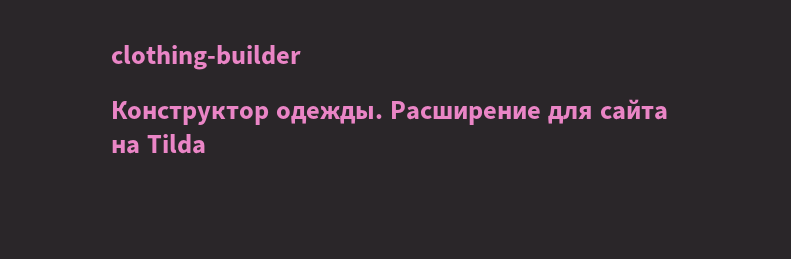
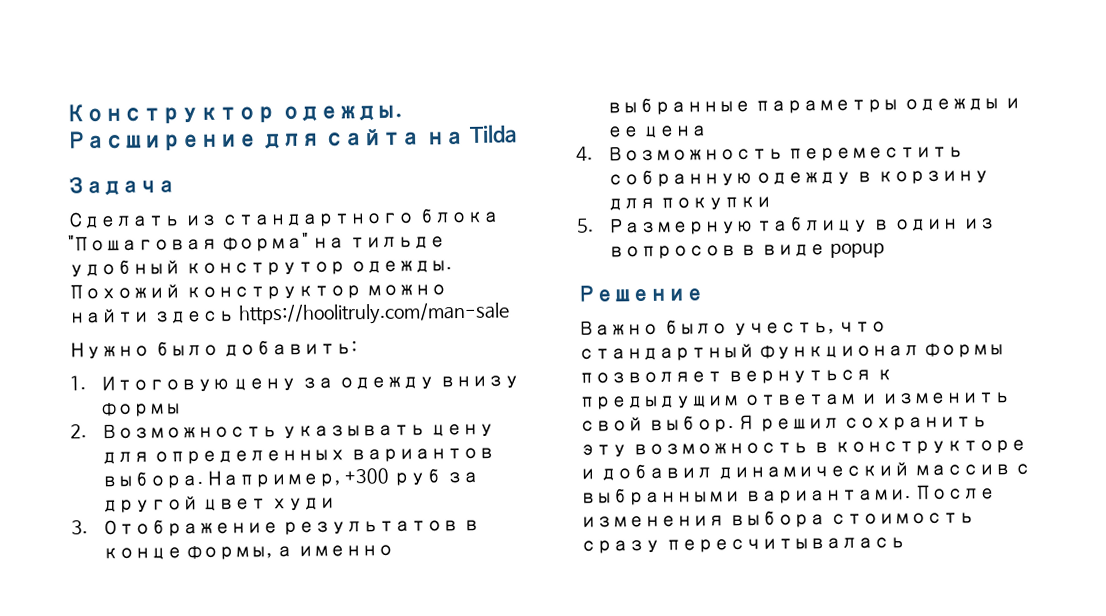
[111,45,301,70] clothing-builder // -> (66, 113) none
(207, 144) none -> [67,175,176,196] [67,207,500,229] [68,232,446,252] [68,259,452,278] [68,283,447,301] [68,301,510,326] [69,339,357,360] [69,374,521,394] [100,402,182,418] [70,422,496,440] [100,447,496,465] [100,467,480,490] [101,495,337,514] [71,518,481,538] [101,544,395,561] [605,96,1022,116] [605,125,709,138] [576,144,965,162] [606,168,991,188] [606,196,773,211] [577,215,997,236] [607,243,886,260] [577,284,704,303] [578,319,887,337] [578,342,1005,362] [578,369,893,385] [578,391,1011,410] [579,414,989,433] [579,439,1027,458] [579,462,1032,481] [580,484,996,506] [580,509,975,529] [580,537,906,554] // Задача // Сделать из стандартного блока "Пошаговая форма" на тильде удобный конструтор одежды. Похожий конструктор можно найти здесь https://hoolitruly.com/man-sale // Нужно было добавить: // 1. Итоговую цену за одежду внизу формы // 2. Возможность указывать цену для определенных вариантов выбора. Например, +300 руб за другой цвет худи // 3. Отображение результатов в конце формы, а именно выбранные параметры одежды и ее цена // 4. Возможность переместить собранную одежду в корзину для покупки // 5. Размерную таблицу в один из вопросов в виде popup // Решение // Важно было учесть, что стандартный функционал формы позволяет вернуться к предыдущим ответам и изменить свой выбор. Я решил сохранить эту возможность в конструкторе и добавил динамический массив с выбранными вариантами. После изменения выбора стоимость сразу пересчитывалась

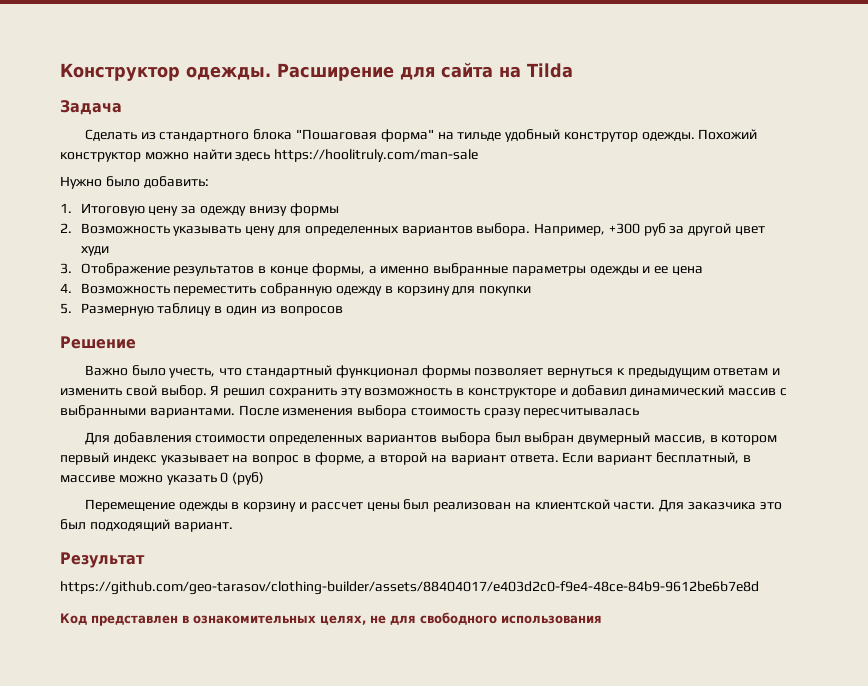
[740,243,886,258] в виде popup -> (343, 311) none
(906, 545) none -> [84,432,778,445] [60,452,751,465] [60,472,265,485] [84,499,782,512] [60,519,233,532] [60,552,145,568] [60,581,759,595] [60,612,602,626] // Для добавления стоимости определенных вариантов выбора был выбран двумерный массив, в котором первый индекс указывает на вопрос в форме, а второй на вариант ответа. Если вариант бесплатный, в массиве можно указать 0 (руб) // Перемещение одежды в корзину и рассчет цены был реализован на клиентской части. Для заказчика это был подходящий вариант. // Результат // https://github.com/geo-tarasov/clothing-builder/assets/88404017/e403d2c0-f9e4-48ce-84b9-9612be6b7e8d // Код представлен в ознакомительных целях, не для свободного использования

